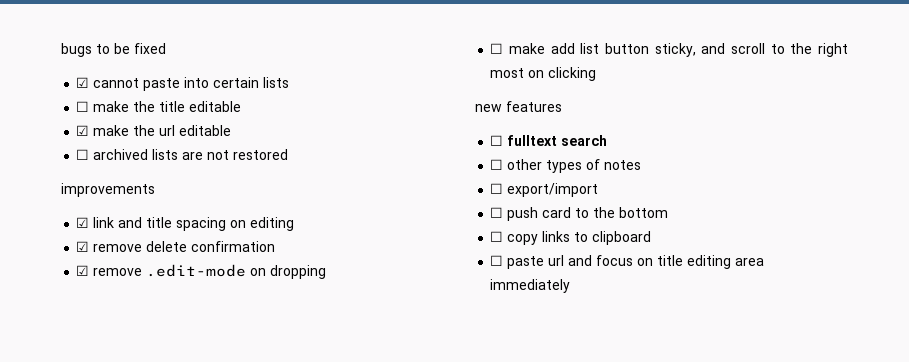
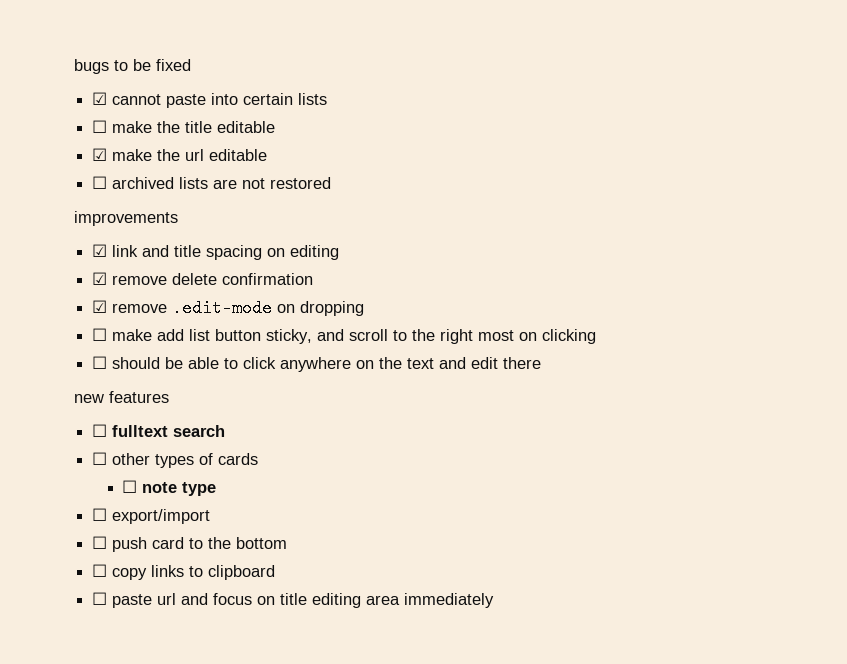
(597, 74) none -> [92,356,542,372] // ☐ should be able to click anywhere on the text and edit there
[604,160,642,170] notes -> [218,453,259,465] [122,480,217,496] cards // ☐ note type

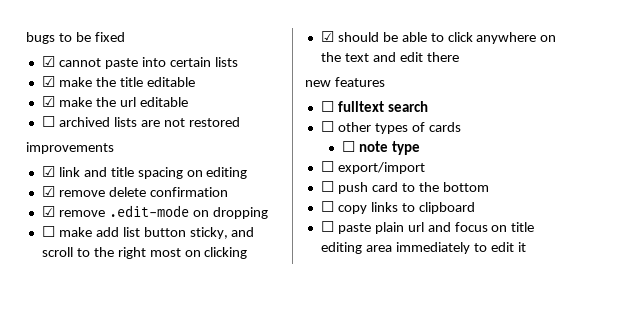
[92,120,108,133] ☐ -> [41,76,55,87] ☑
[92,356,108,369] ☐ -> [320,31,334,42] ☑
(153, 601) none -> [374,222,404,234] plain
(495, 600) none -> [473,242,526,252] to edit it

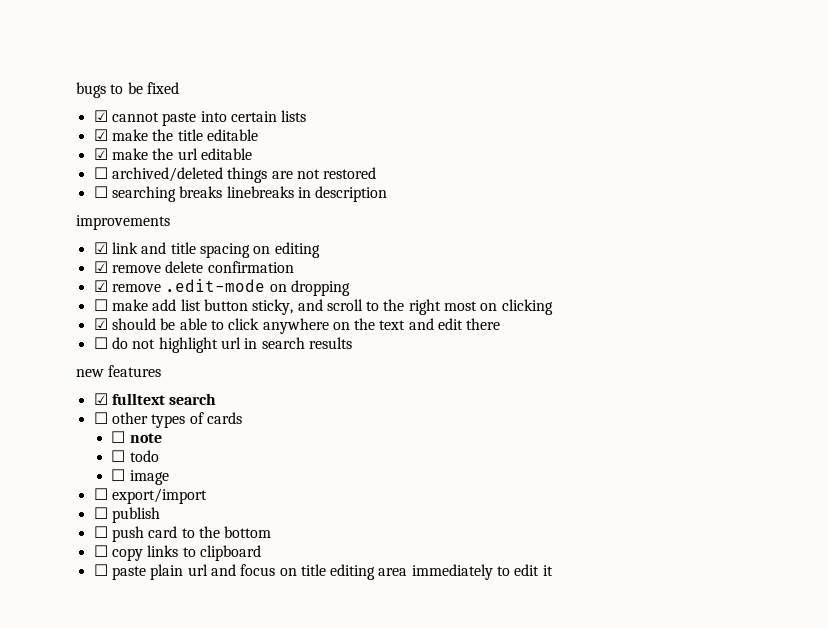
[58,117,137,127] archived lists -> [111,167,268,183] archived/deleted things
(240, 122) none -> [93,186,388,202] // ☐ searching breaks linebreaks in description
(459, 57) none -> [93,337,352,353] // ☐ do not highlight url in search results
[320,101,334,112] ☐ -> [93,393,108,405] ☑
[391,141,420,155] type -> [111,450,159,462] [111,469,169,485] // ☐ todo // ☐ image
(425, 168) none -> [93,507,160,523] // ☐ publish

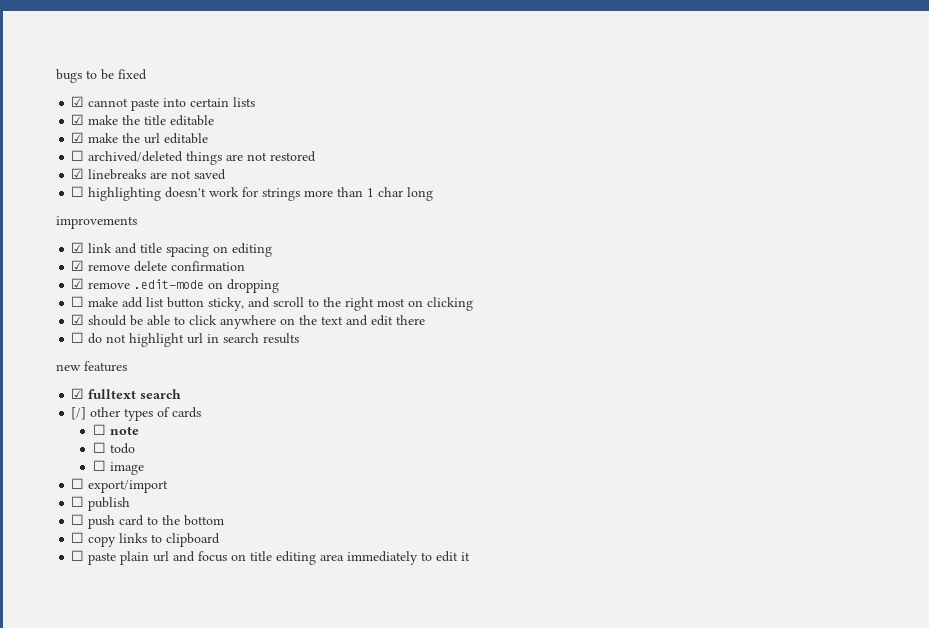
[93,186,388,202] ☐ searching breaks linebreaks in description -> [71,168,227,180] [71,186,434,201] ☑ linebreaks are not saved // ☐ highlighting doesn't work for strings more than 1 char long
[93,412,108,424] ☐ -> [71,407,87,420] [/]

